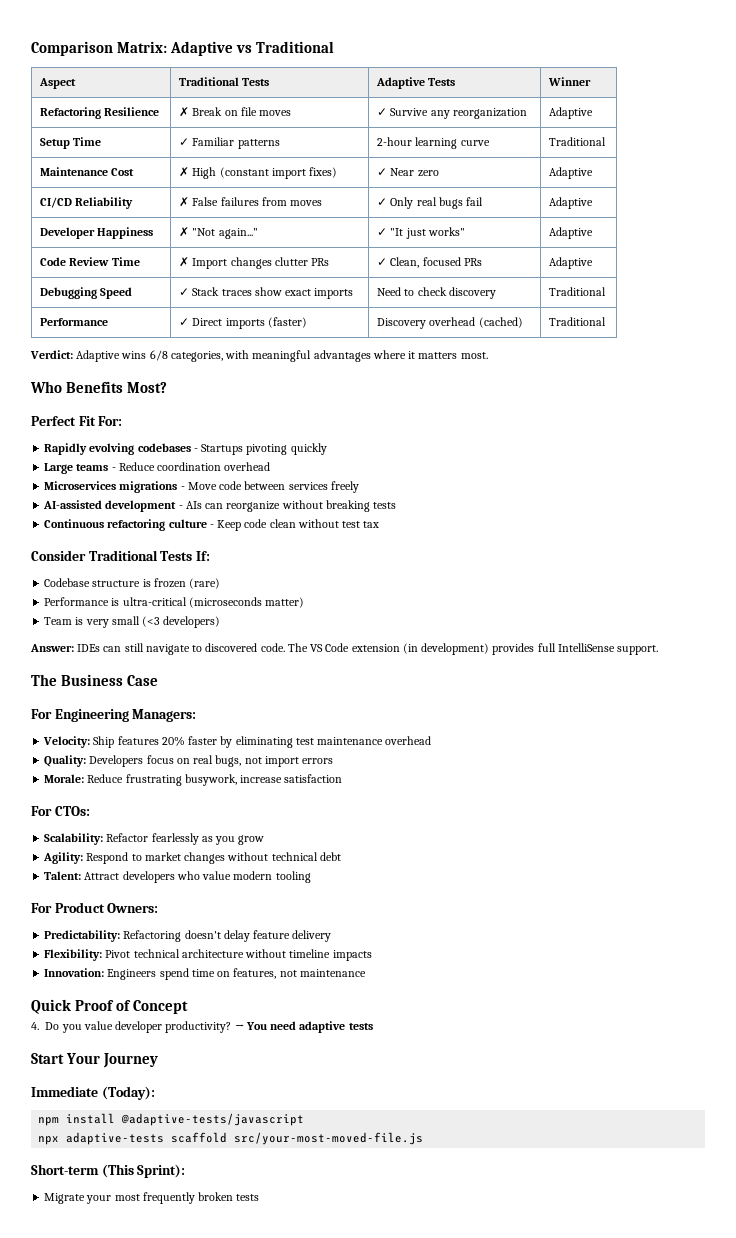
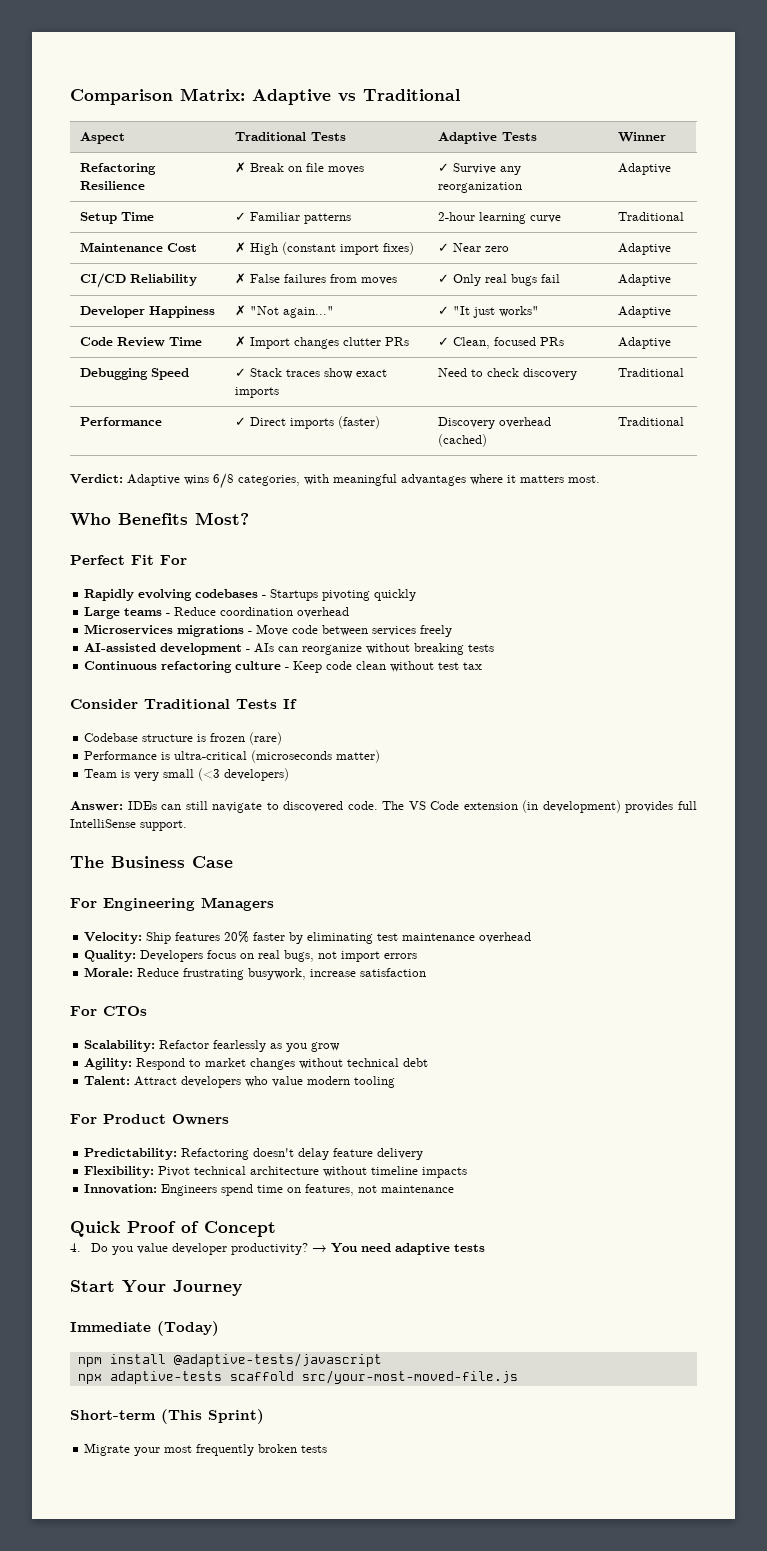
[98,416,123,426] For: -> [160,555,187,565] For
[195,551,210,561] If: -> [283,699,297,709] If
[132,709,197,722] Managers: -> [201,897,274,911] Managers
[54,806,90,816] CTOs: -> [103,1006,147,1016] CTOs
[107,903,159,913] Owners: -> [172,1114,229,1125] Owners
[101,1086,155,1100] (Today): -> [157,1321,219,1336] (Today)
[137,1164,186,1178] Sprint): -> [208,1409,264,1424] Sprint)

